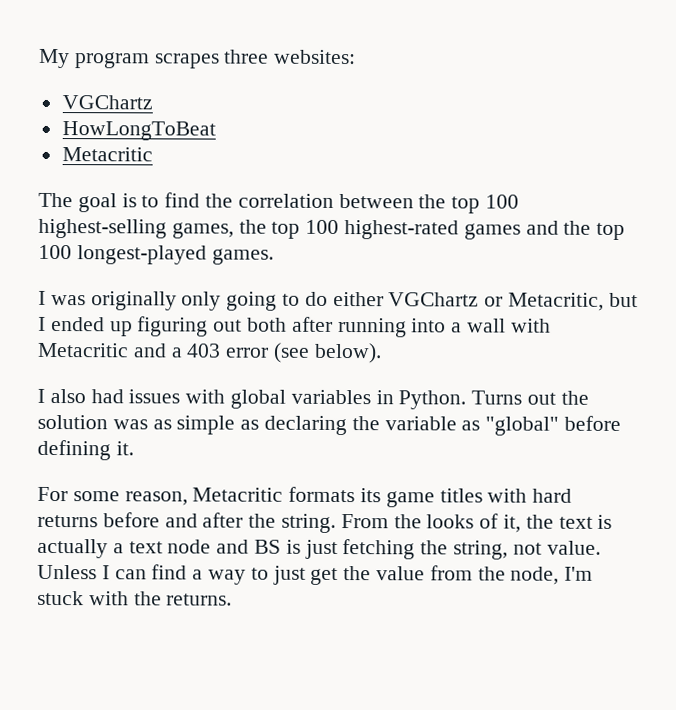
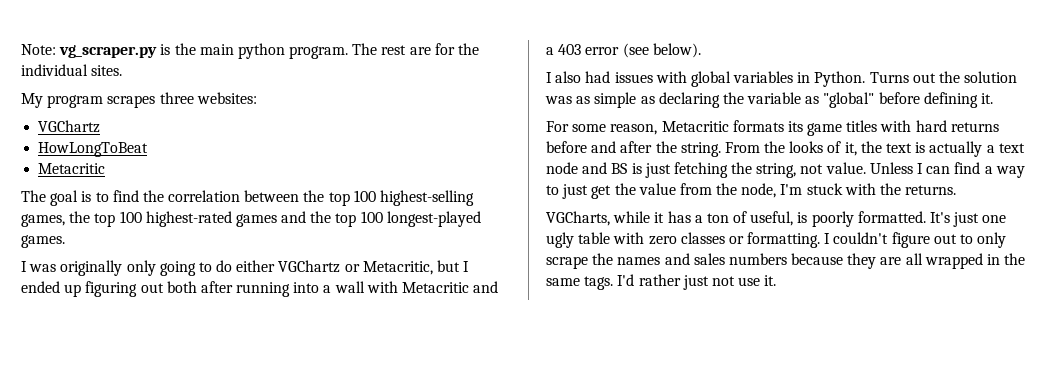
(39, 58) none -> [21,43,480,59] [21,64,123,76] Note: vg_scraper.py is the main python program. The rest are for the individual sites. //
(233, 599) none -> [546,211,1007,227] [546,232,1007,248] [546,253,1026,269] [546,274,777,290] // VGCharts, while it has a ton of useful, is poorly formatted. It's just one ugly table with zero classes or formatting. I couldn't figure out to only scrape the names and sales numbers because they are all wrapped in the same tags. I'd rather just not use it.

